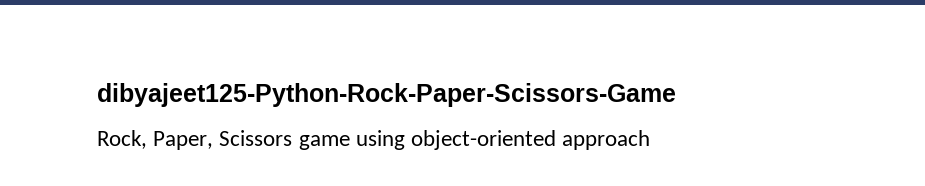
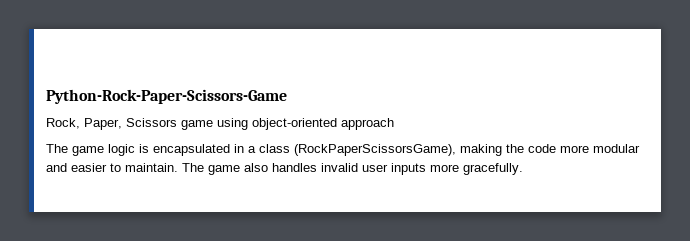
[97,83,676,107] dibyajeet125-Python-Rock-Paper-Scissors-Game -> [46,89,287,104] Python-Rock-Paper-Scissors-Game
(651, 140) none -> [46,144,640,156] [46,163,523,175] // The game logic is encapsulated in a class (RockPaperScissorsGame), making the code more modular and easier to maintain. The game also handles invalid user inputs more gracefully.

